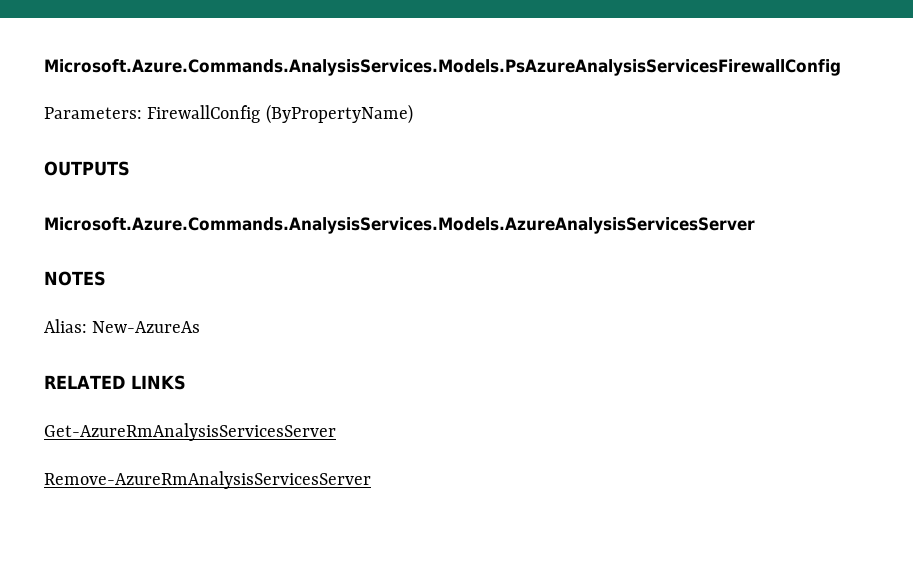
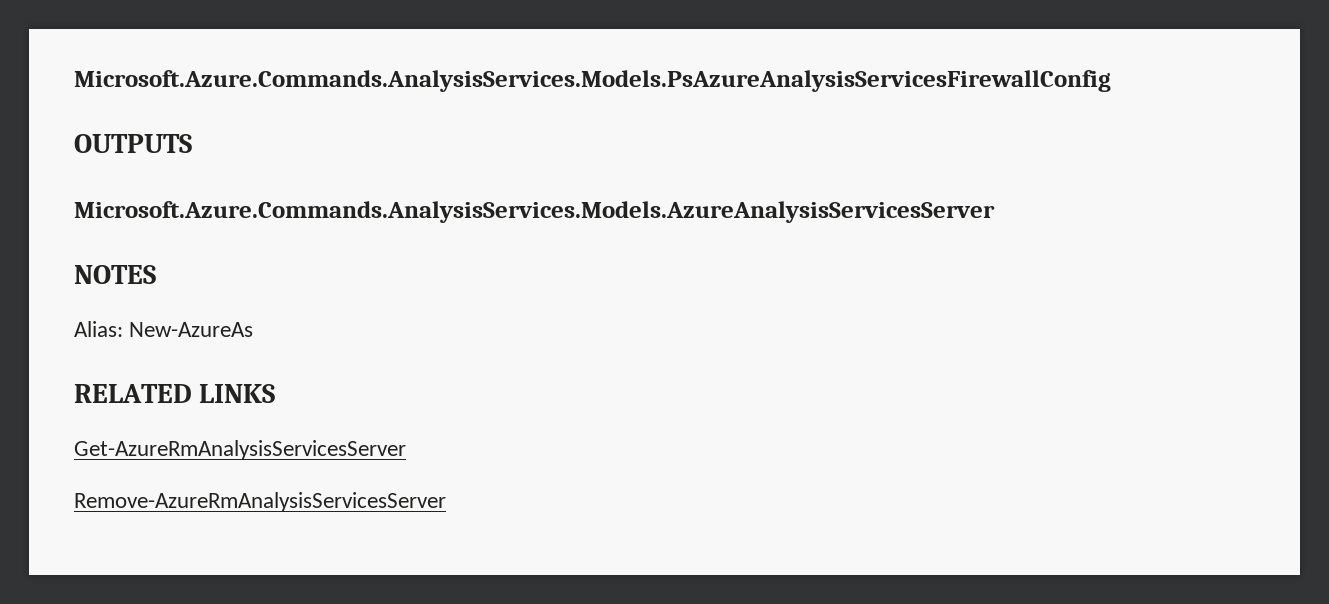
[44,104,413,124] // Parameters: FirewallConfig (ByPropertyName) -> (1111, 81) none

